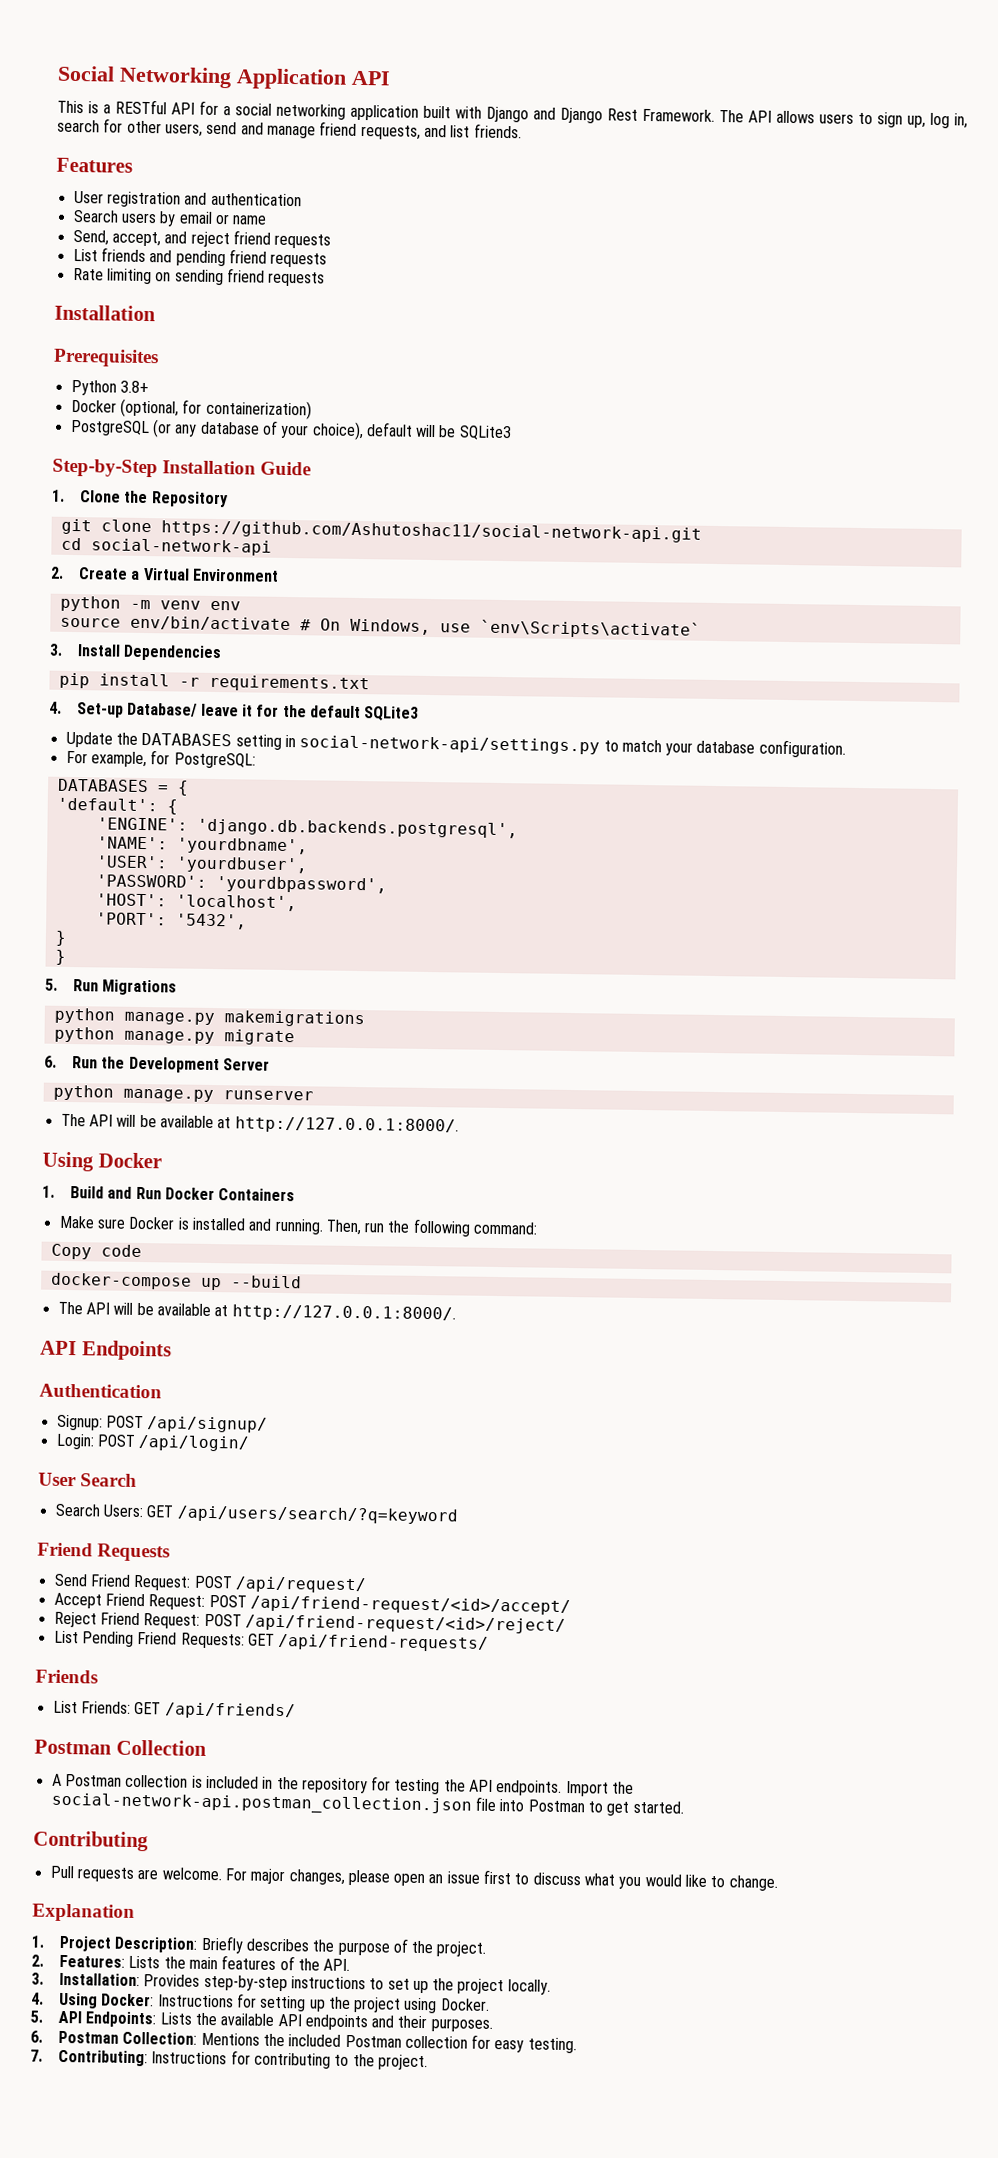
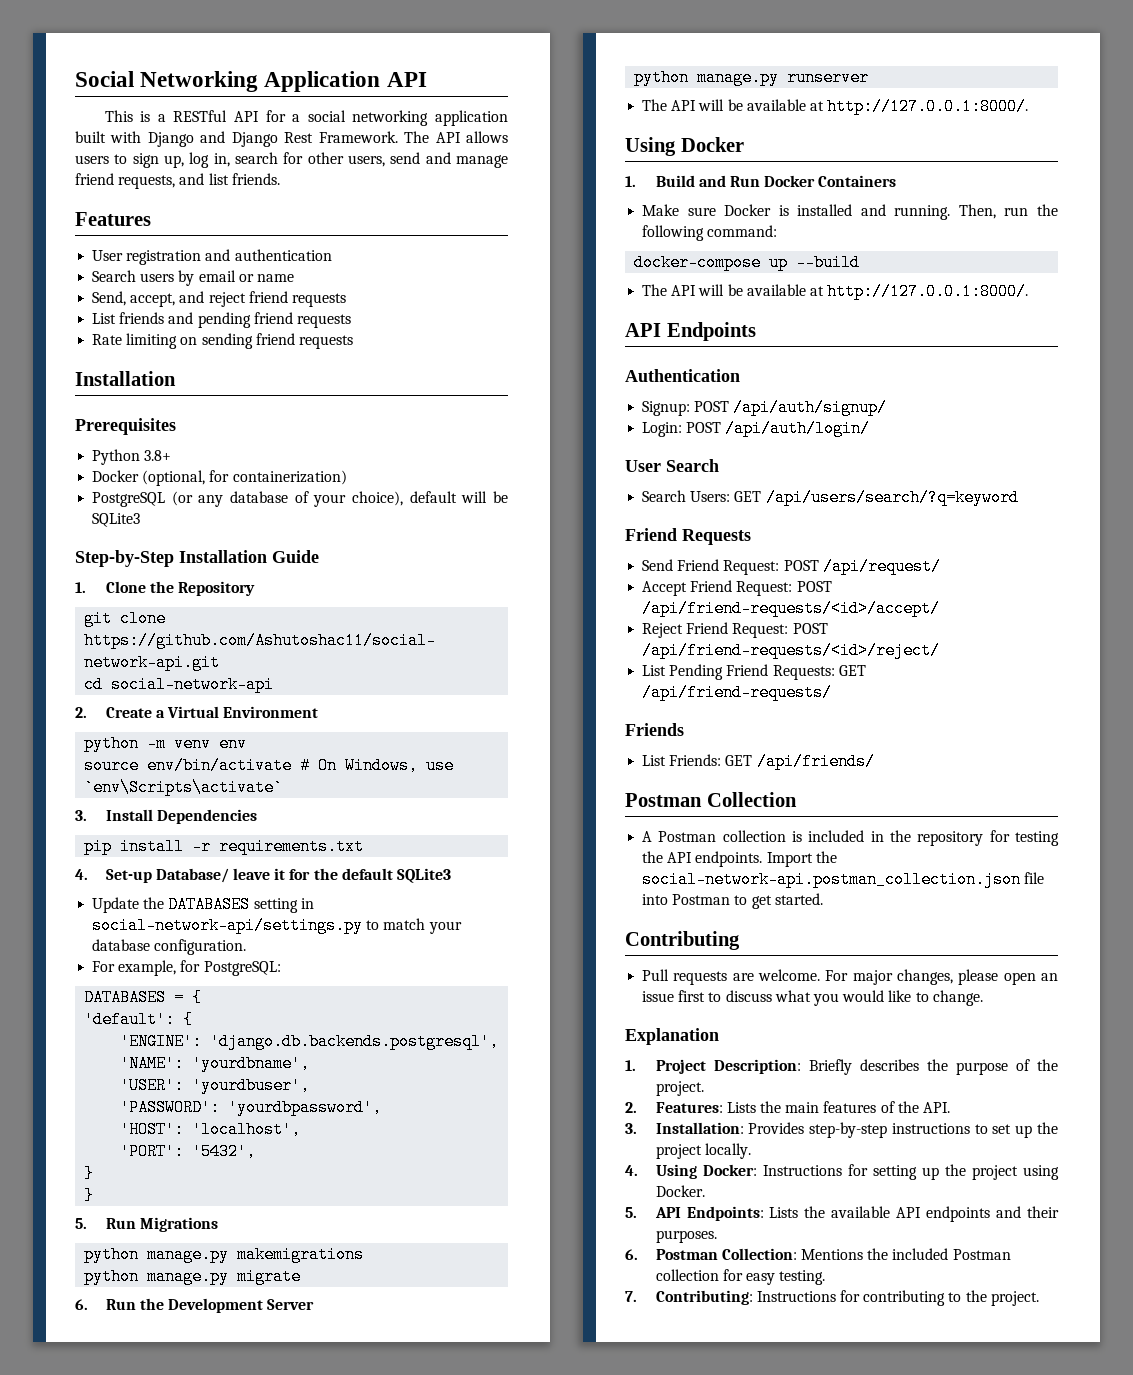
[50,1243,142,1260] // Copy code -> (778, 231) none
[147,1416,269,1433] /api/signup/ -> [733,399,888,416] /api/auth/signup/
[138,1435,250,1452] /api/login/ -> [725,420,871,437] /api/auth/login/
[249,1595,571,1616] /api/friend-request/<id>/accept/ -> [642,600,941,617] /api/friend-requests/<id>/accept/
[244,1614,566,1634] /api/friend-request/<id>/reject/ -> [642,642,941,659] /api/friend-requests/<id>/reject/

